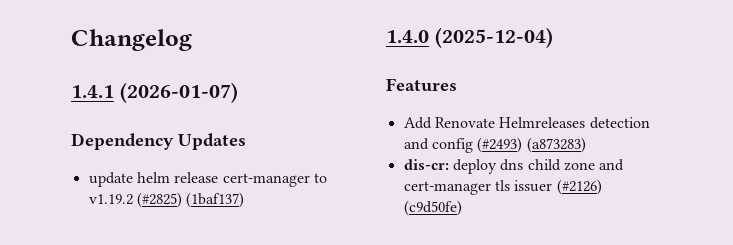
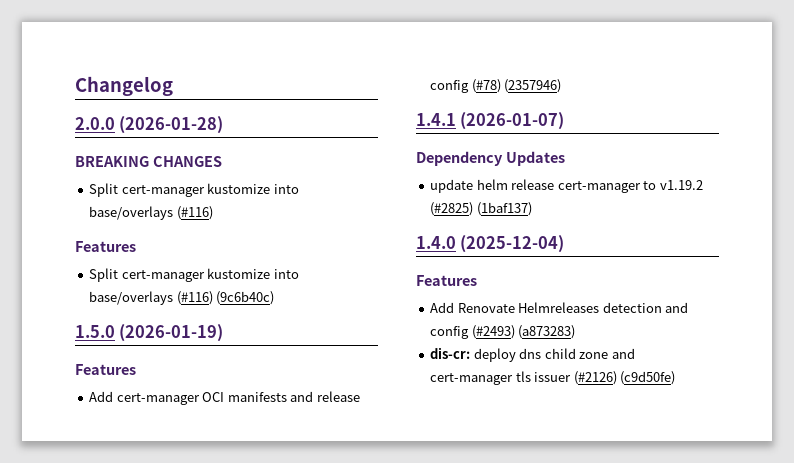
(192, 40) none -> [75,116,224,134] [75,156,222,167] [89,183,299,197] [89,206,213,220] [75,241,136,252] [89,268,299,282] [89,291,275,305] [75,324,224,342] [75,364,136,375] [89,391,360,405] [430,79,562,93] // 2.0.0 (2026-01-28) // BREAKING CHANGES // Split cert-manager kustomize into base/overlays (#116) // Features // Split cert-manager kustomize into base/overlays (#116) (9c6b40c) // 1.5.0 (2026-01-19) // Features // Add cert-manager OCI manifests and release config (#78) (2357946)

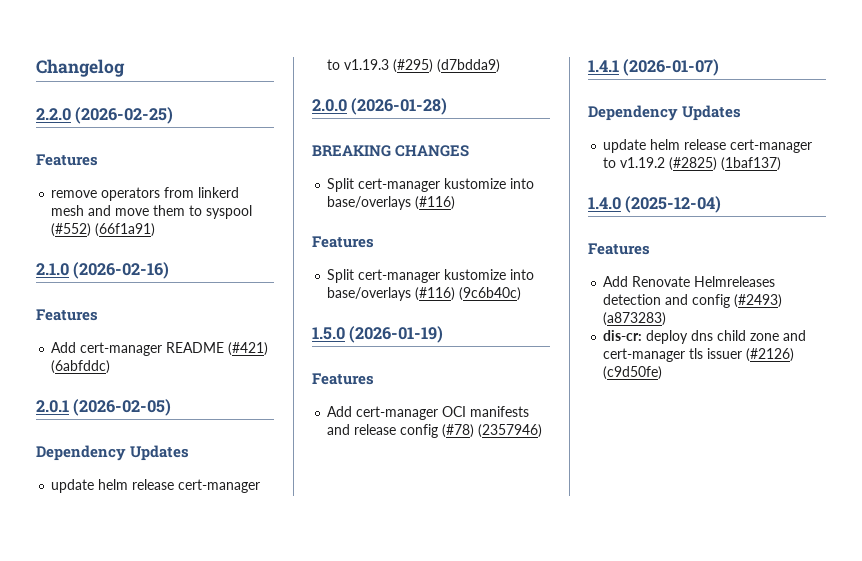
(173, 86) none -> [36,107,174,124] [36,154,98,166] [51,187,240,201] [51,205,253,219] [51,223,156,237] [36,262,170,279] [36,309,98,321] [51,342,269,356] [51,360,111,374] [36,399,172,416] [36,445,190,461] [51,479,261,493] [327,59,501,73] // 2.2.0 (2026-02-25) // Features // remove operators from linkerd mesh and move them to syspool (#552) (66f1a91) // 2.1.0 (2026-02-16) // Features // Add cert-manager README (#421) (6abfddc) // 2.0.1 (2026-02-05) // Dependency Updates // update helm release cert-manager to v1.19.3 (#295) (d7bdda9)

